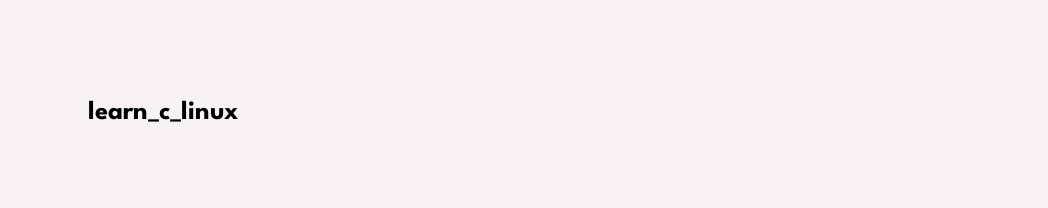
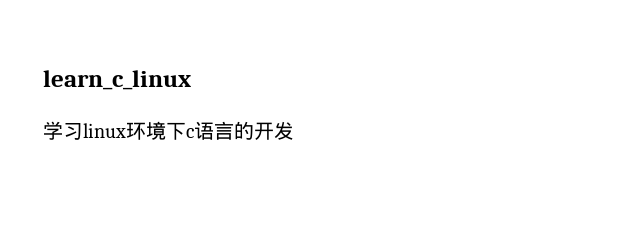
(238, 111) none -> [43,121,294,140] // 学习linux环境下c语言的开发

